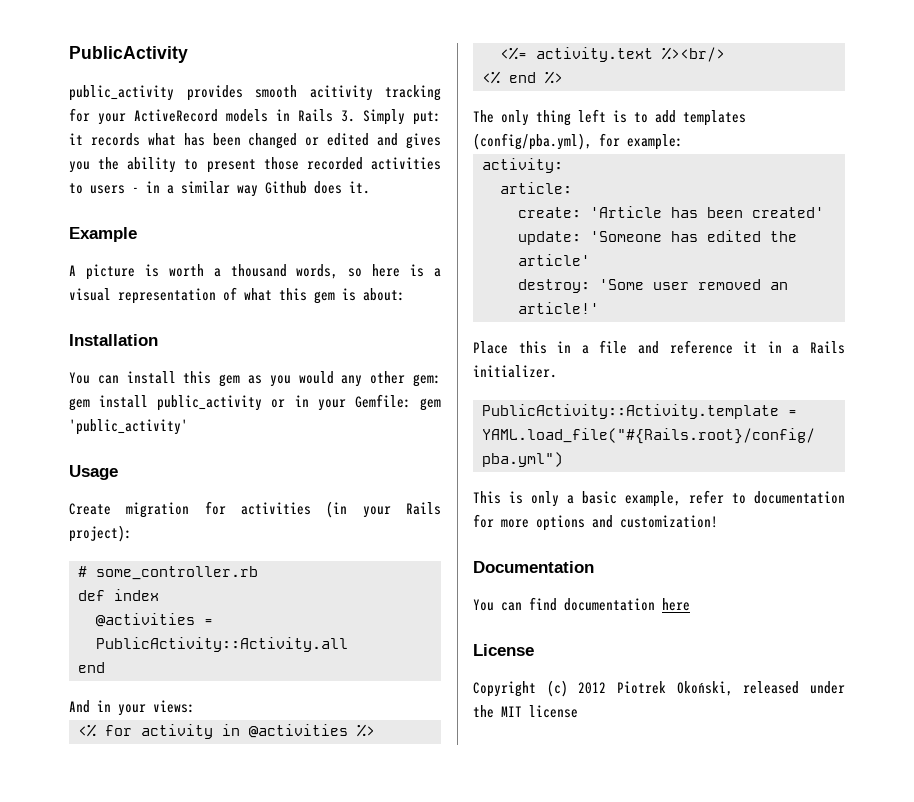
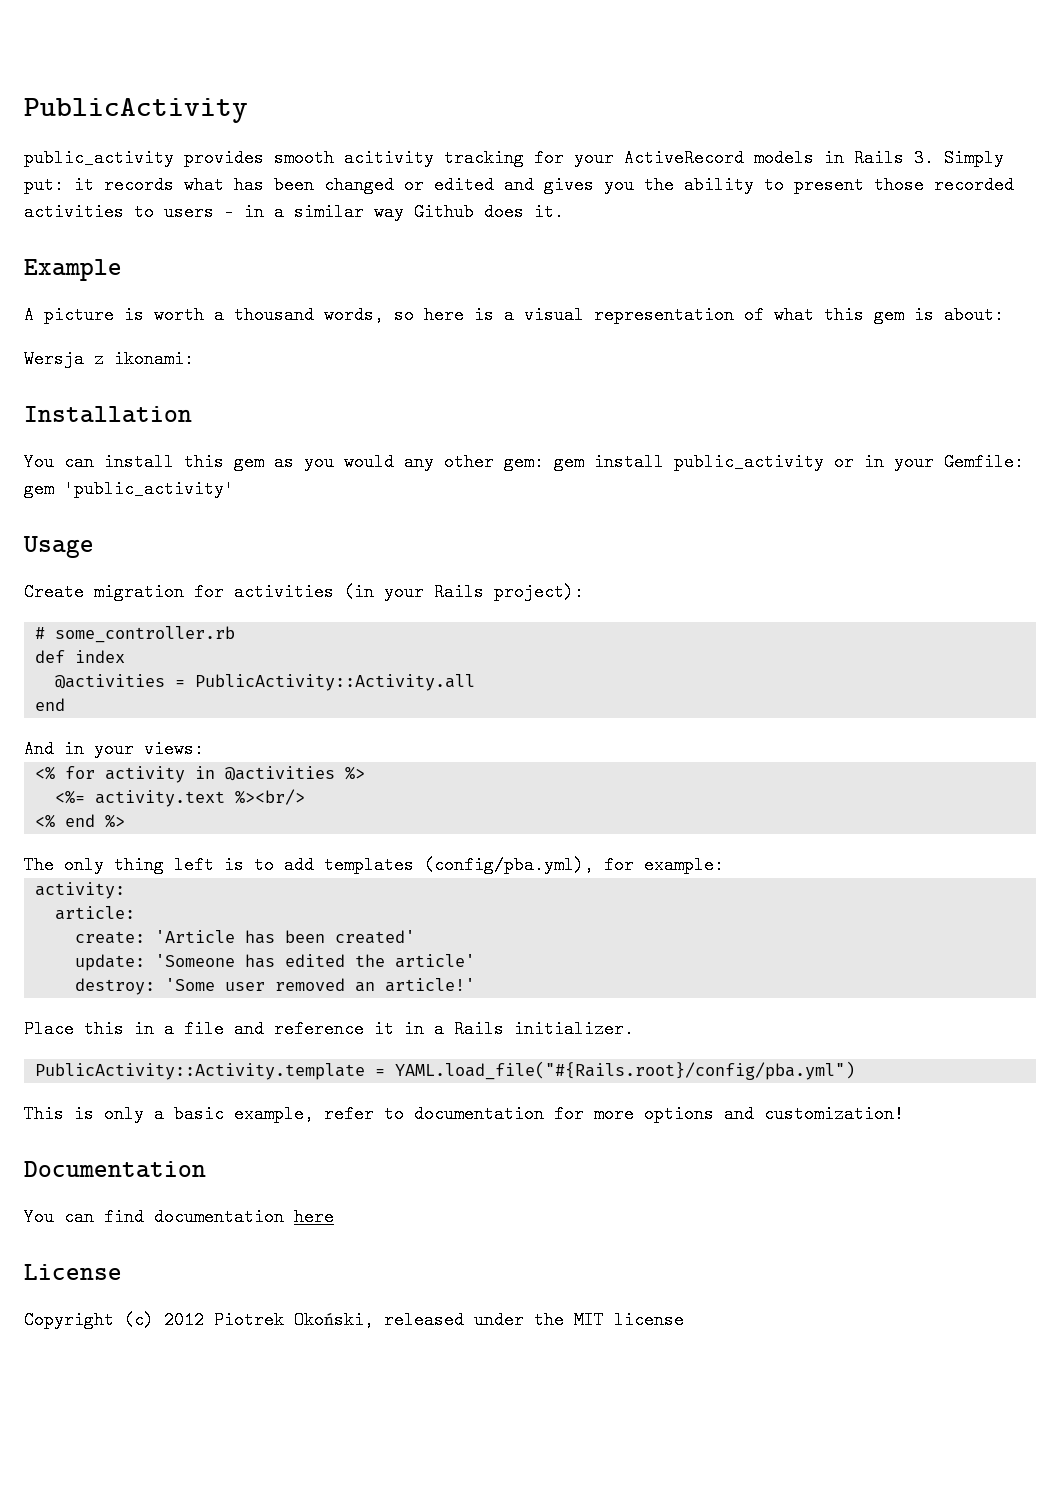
(405, 294) none -> [24,350,194,368] // Wersja z ikonami:

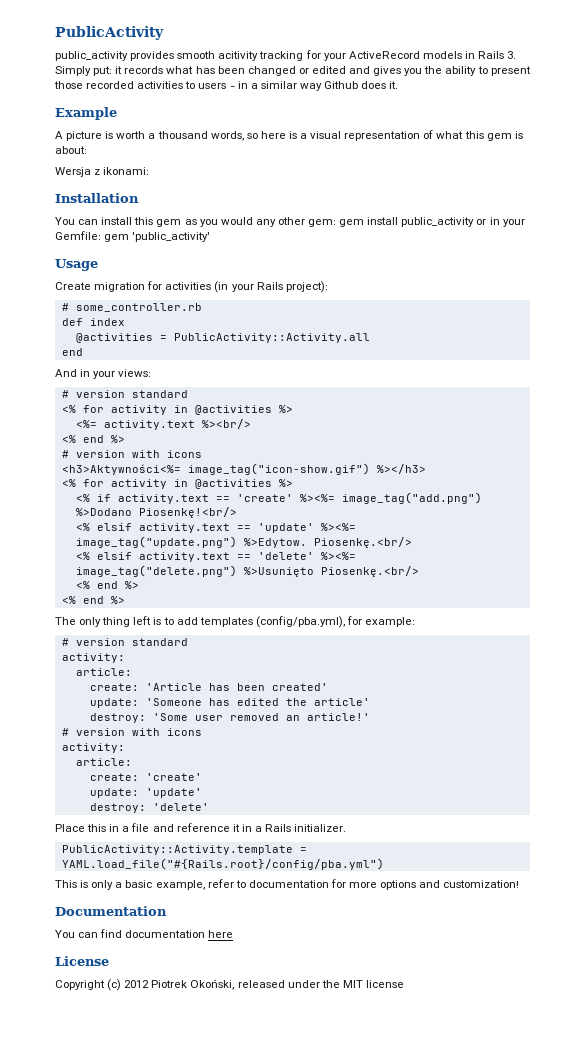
(204, 749) none -> [61,390,188,398] // # version standard
(126, 821) none -> [61,450,202,458] [61,463,426,475] [61,479,293,489] [75,492,482,504] [75,507,237,518] [75,523,356,533] [75,536,412,548] [75,552,356,562] [75,565,419,577] [75,581,139,589] [61,596,125,604] // # version with icons // <h3>Aktywności<%= image_tag("icon-show.gif") %></h3> // <% for activity in @activities %> // <% if activity.text == 'create' %><%= image_tag("add.png") %>Dodano Piosenkę!<br/> // <% elsif activity.text == 'update' %><%= image_tag("update.png") %>Edytow. Piosenkę.<br/> // <% elsif activity.text == 'delete' %><%= image_tag("delete.png") %>Usunięto Piosenkę.<br/> // <% end %> // <% end %>
(724, 865) none -> [61,638,188,646] // # version standard
(476, 985) none -> [61,728,202,736] [61,743,125,753] [75,758,132,766] [89,773,202,781] [89,788,202,798] [89,803,209,813] // # version with icons // activity: // article: // create: 'create' // update: 'update' // destroy: 'delete'

